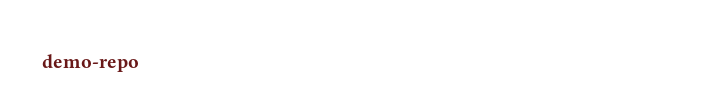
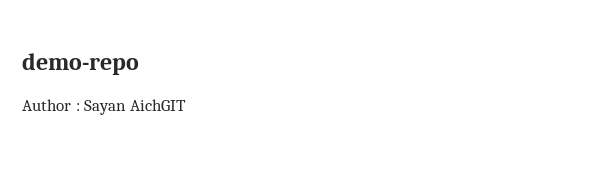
(139, 63) none -> [22,99,186,115] // Author : Sayan AichGIT

